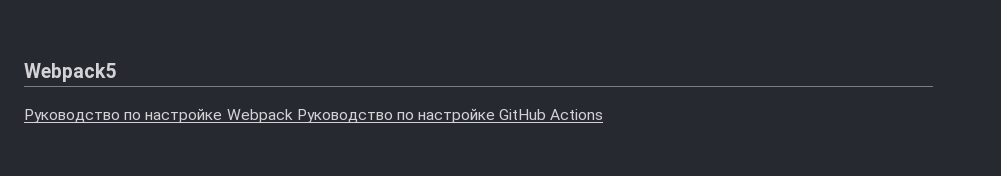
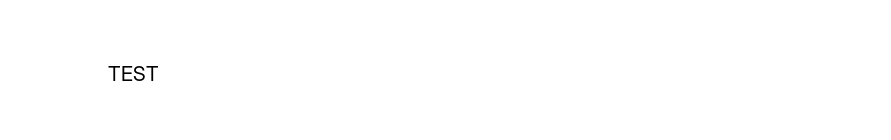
[24,63,116,82] [24,108,604,123] Webpack5 // Руководство по настройке Webpack Руководство по настройке GitHub Actions -> [108,66,159,81] TEST

